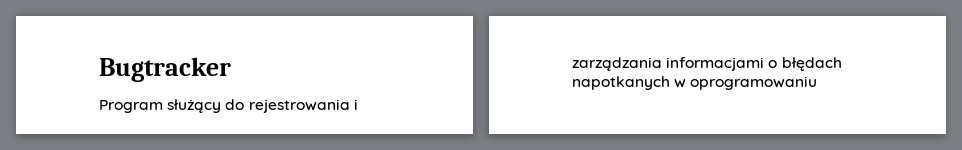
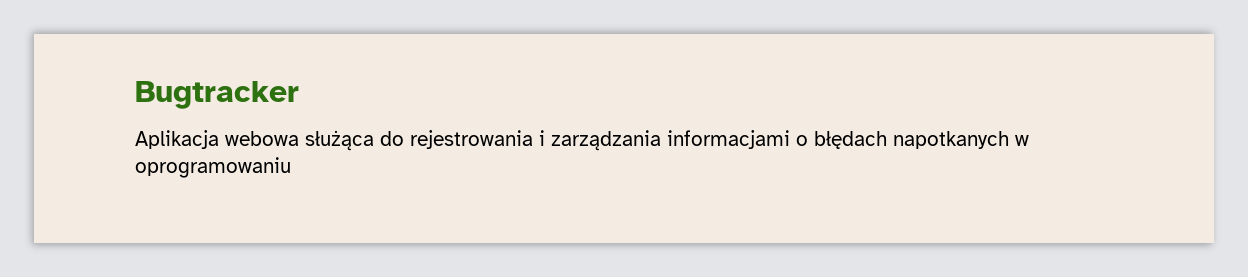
[99,99,222,113] Program służący -> [135,130,374,151] Aplikacja webowa służąca

